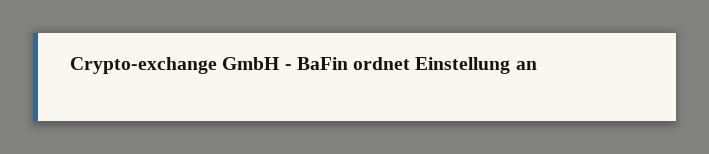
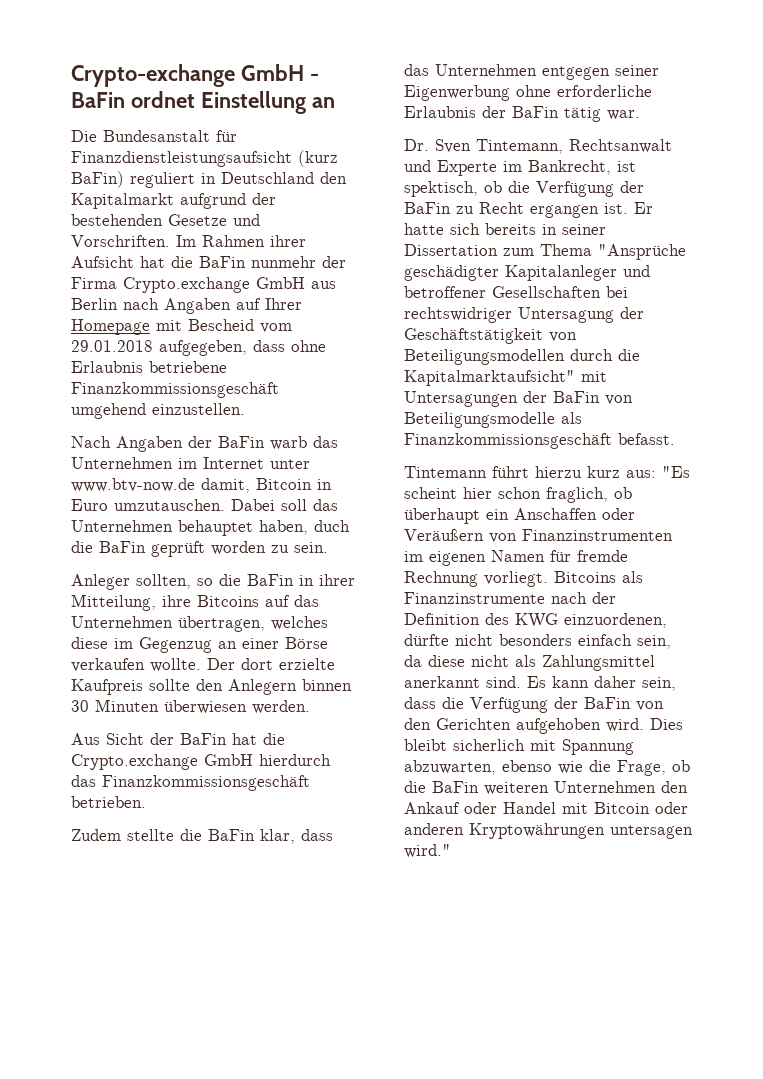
(537, 65) none -> [71,130,237,142] [71,150,338,167] [71,171,347,188] [71,193,276,209] [71,214,260,226] [71,235,306,247] [71,256,346,268] [71,277,336,293] [71,298,302,314] [71,319,292,335] [71,340,326,356] [71,361,227,373] [71,382,279,398] [71,403,245,419] [71,436,338,452] [71,457,310,469] [71,478,332,493] [71,499,338,511] [71,520,350,536] [71,541,328,557] [71,574,355,590] [71,594,319,611] [71,616,328,632] [71,637,328,653] [71,658,335,672] [71,679,352,695] [71,699,310,714] [71,733,285,745] [71,754,331,770] [71,775,310,791] [71,796,146,808] [71,829,333,844] [404,64,659,80] [404,85,652,101] [404,106,640,122] [404,139,672,154] [404,160,636,176] [404,181,644,197] [404,202,653,218] [404,223,606,235] [404,244,686,260] [404,265,650,281] [404,286,628,298] [404,307,644,323] [404,328,577,344] [404,349,640,365] [404,370,607,386] [404,391,633,407] [404,412,582,428] [404,433,675,449] [404,466,690,478] [404,487,632,503] [404,508,635,524] [404,529,673,543] [404,550,628,566] [404,571,643,587] [404,592,616,604] [404,613,667,628] [404,634,671,649] [404,655,655,671] [404,676,676,691] [404,697,664,713] [404,718,683,734] [404,739,634,755] [404,760,690,776] [404,781,688,795] [404,802,688,814] [404,823,693,839] [404,844,451,858] // Die Bundesanstalt für Finanzdienstleistungsaufsicht (kurz BaFin) reguliert in Deutschland den Kapitalmarkt aufgrund der bestehenden Gesetze und Vorschriften. Im Rahmen ihrer Aufsicht hat die BaFin nunmehr der Firma Crypto.exchange GmbH aus Berlin nach Angaben auf Ihrer Homepage mit Bescheid vom 29.01.2018 aufgegeben, dass ohne Erlaubnis betriebene Finanzkommissionsgeschäft umgehend einzustellen. // Nach Angaben der BaFin warb das Unternehmen im Internet unter www.btv-now.de damit, Bitcoin in Euro umzutauschen. Dabei soll das Unternehmen behauptet haben, duch die BaFin geprüft worden zu sein. // Anleger sollten, so die BaFin in ihrer Mitteilung, ihre Bitcoins auf das Unternehmen übertragen, welches diese im Gegenzug an einer Börse verkaufen wollte. Der dort erzielte Kaufpreis sollte den Anlegern binnen 30 Minuten überwiesen werden. // Aus Sicht der BaFin hat die Crypto.exchange GmbH hierdurch das Finanzkommissionsgeschäft betrieben. // Zudem stellte die BaFin klar, dass das Unternehmen entgegen seiner Eigenwerbung ohne erforderliche Erlaubnis der BaFin tätig war. // Dr. Sven Tintemann, Rechtsanwalt und Experte im Bankrecht, ist spektisch, ob die Verfügung der BaFin zu Recht ergangen ist. Er hatte sich bereits in seiner Dissertation zum Thema "Ansprüche geschädigter Kapitalanleger und betroffener Gesellschaften bei rechtswidriger Untersagung der Geschäftstätigkeit von Beteiligungsmodellen durch die Kapitalmarktaufsicht" mit Untersagungen der BaFin von Beteiligungsmodelle als Finanzkommissionsgeschäft befasst. // Tintemann führt hierzu kurz aus: "Es scheint hier schon fraglich, ob überhaupt ein Anschaffen oder Veräußern von Finanzinstrumenten im eigenen Namen für fremde Rechnung vorliegt. Bitcoins als Finanzinstrumente nach der Definition des KWG einzuordenen, dürfte nicht besonders einfach sein, da diese nicht als Zahlungsmittel anerkannt sind. Es kann daher sein, dass die Verfügung der BaFin von den Gerichten aufgehoben wird. Dies bleibt sicherlich mit Spannung abzuwarten, ebenso wie die Frage, ob die BaFin weiteren Unternehmen den Ankauf oder Handel mit Bitcoin oder anderen Kryptowährungen untersagen wird."

